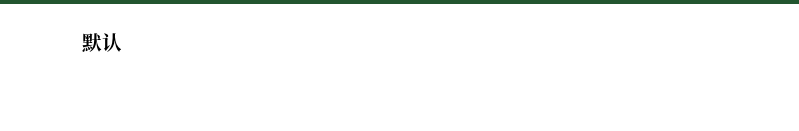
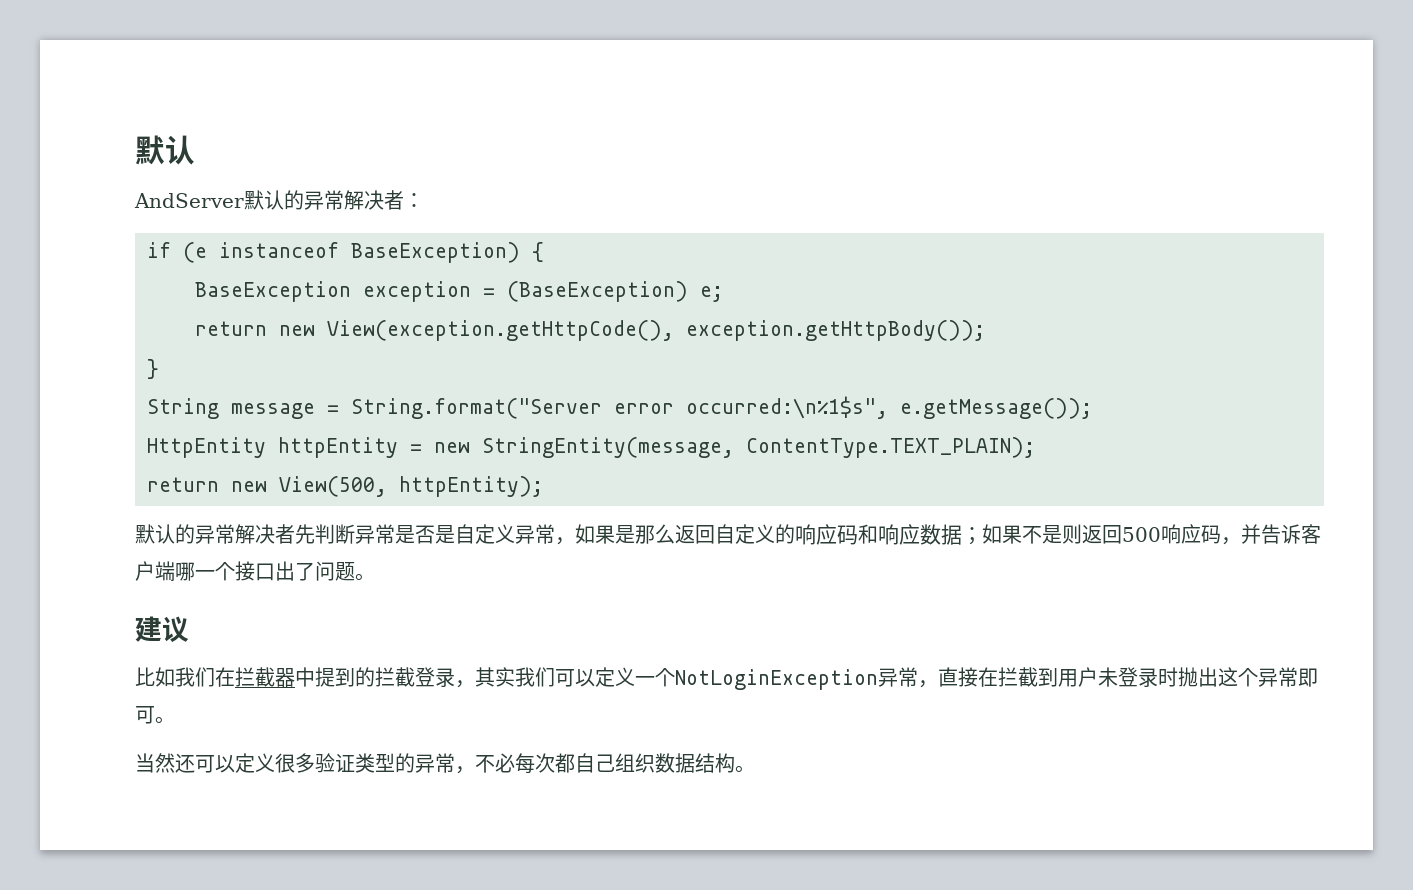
[82,33,122,53] 默认 -> [135,135,195,165] [134,190,424,210] [147,242,544,263] [195,281,723,302] [195,320,985,341] [147,359,159,379] [147,396,1092,419] [147,437,1035,458] [147,476,543,497] [135,524,1321,545] [135,561,375,581] [135,616,189,643] [135,667,1318,690] [135,706,175,724] [135,753,755,774] 默认 // AndServer默认的异常解决者： // if (e instanceof BaseException) { // BaseException exception = (BaseException) e; // return new View(exception.getHttpCode(), exception.getHttpBody()); // } // String message = String.format("Server error occurred:\n%1$s", e.getMessage()); // HttpEntity httpEntity = new StringEntity(message, ContentType.TEXT_PLAIN); // return new View(500, httpEntity); // 默认的异常解决者先判断异常是否是自定义异常，如果是那么返回自定义的响应码和响应数据；如果不是则返回500响应码，并告诉客户端哪一个接口出了问题。 // 建议 // 比如我们在拦截器中提到的拦截登录，其实我们可以定义一个NotLoginException异常，直接在拦截到用户未登录时抛出这个异常即可。 // 当然还可以定义很多验证类型的异常，不必每次都自己组织数据结构。

